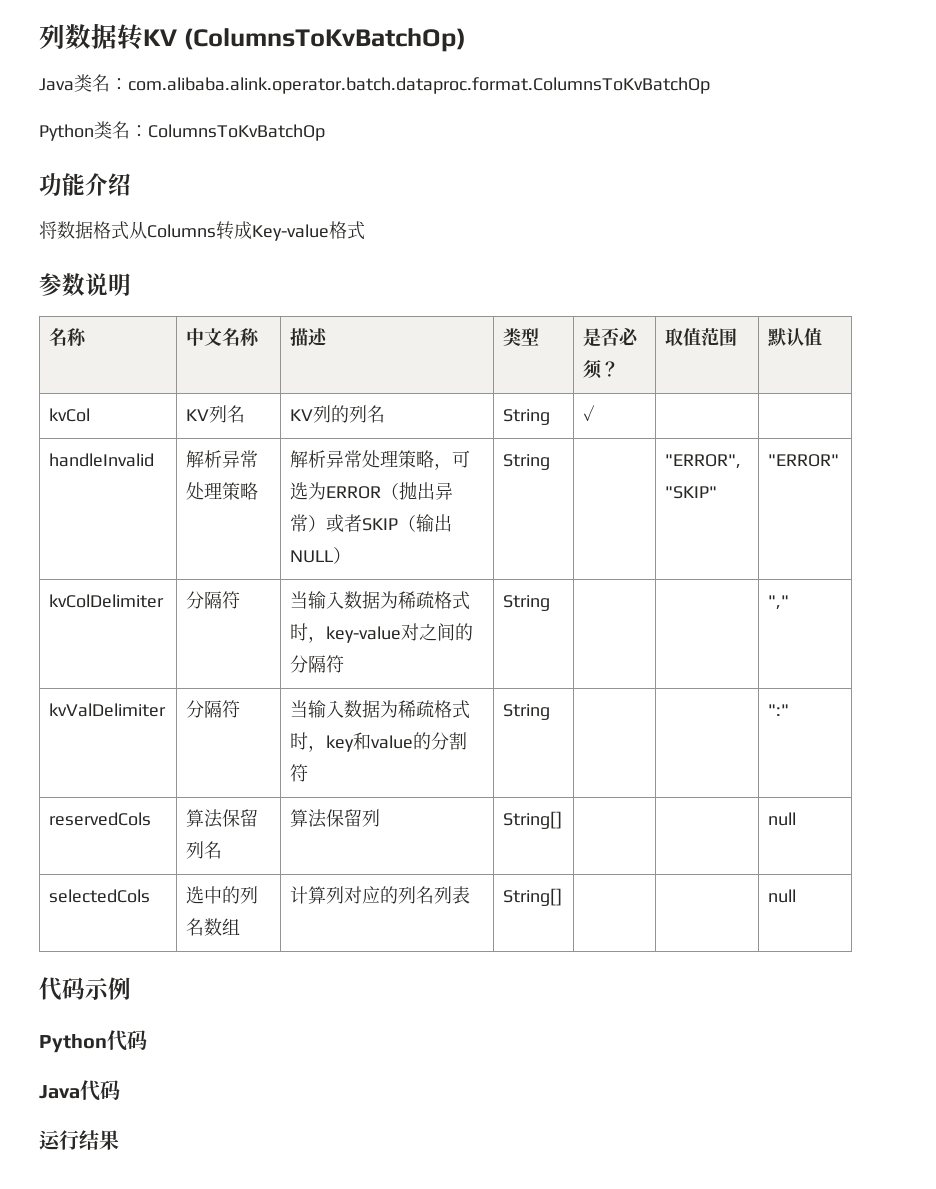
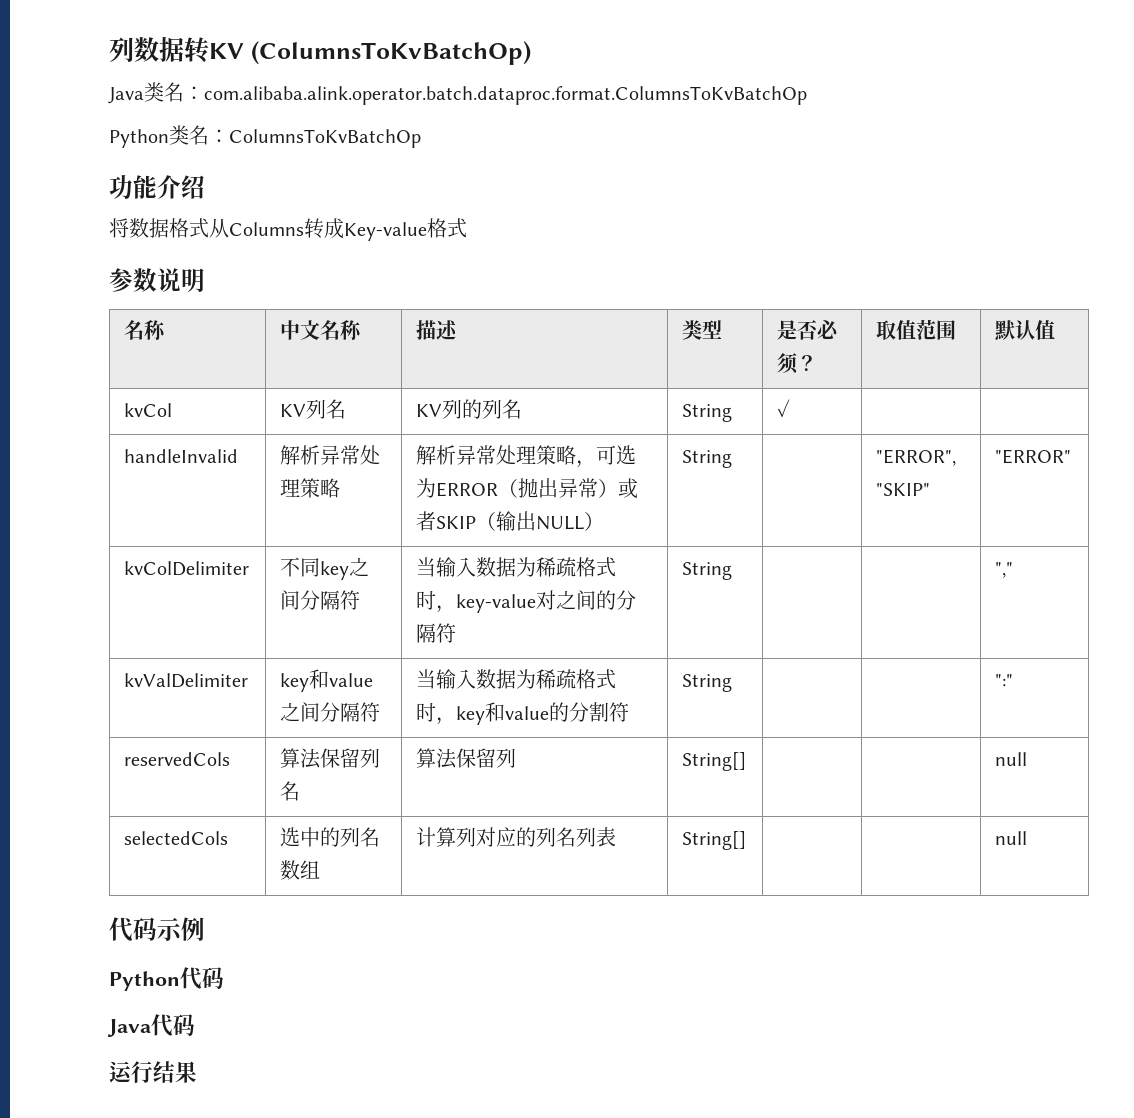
(165, 601) none -> [280,557,370,580] [280,590,301,610] 不同key之间
(167, 710) none -> [280,669,374,692] [280,702,321,722] key和value之间

